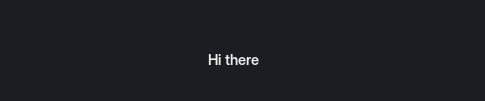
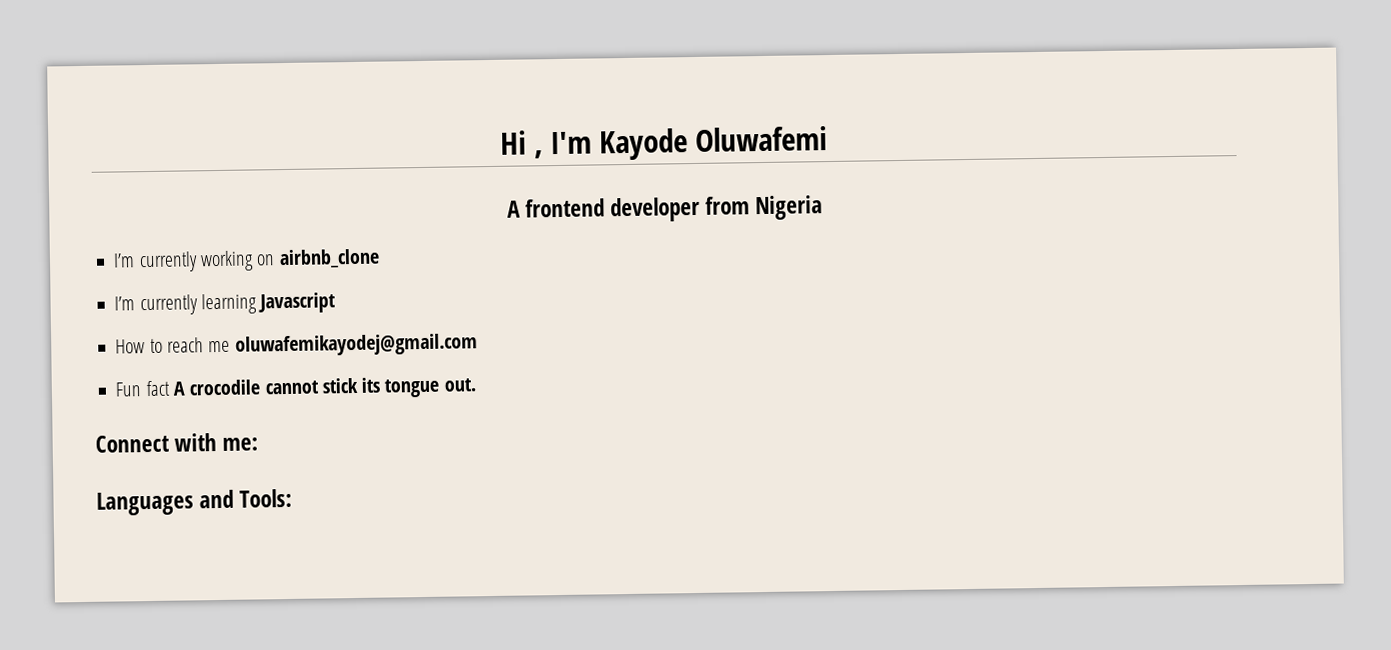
[224,54,259,65] there -> [533,126,829,161] [506,195,824,223] [113,248,380,273] [114,292,337,316] [115,333,478,357] [115,377,476,398] [95,433,259,453] [96,488,293,516] , I'm Kayode Oluwafemi // A frontend developer from Nigeria // I’m currently working on airbnb_clone // I’m currently learning Javascript // How to reach me oluwafemikayodej@gmail.com // Fun fact A crocodile cannot stick its tongue out. // Connect with me: // Languages and Tools:

